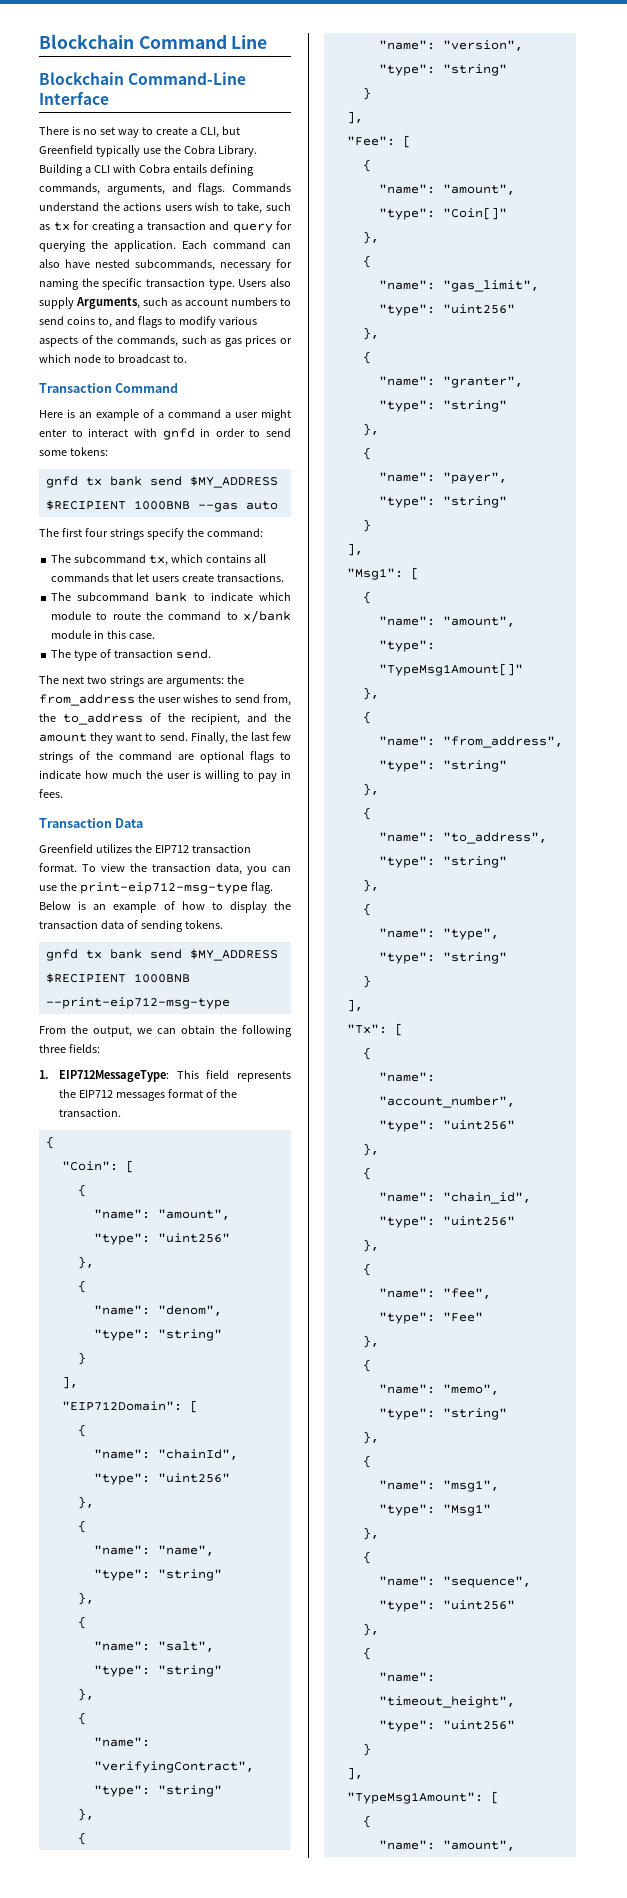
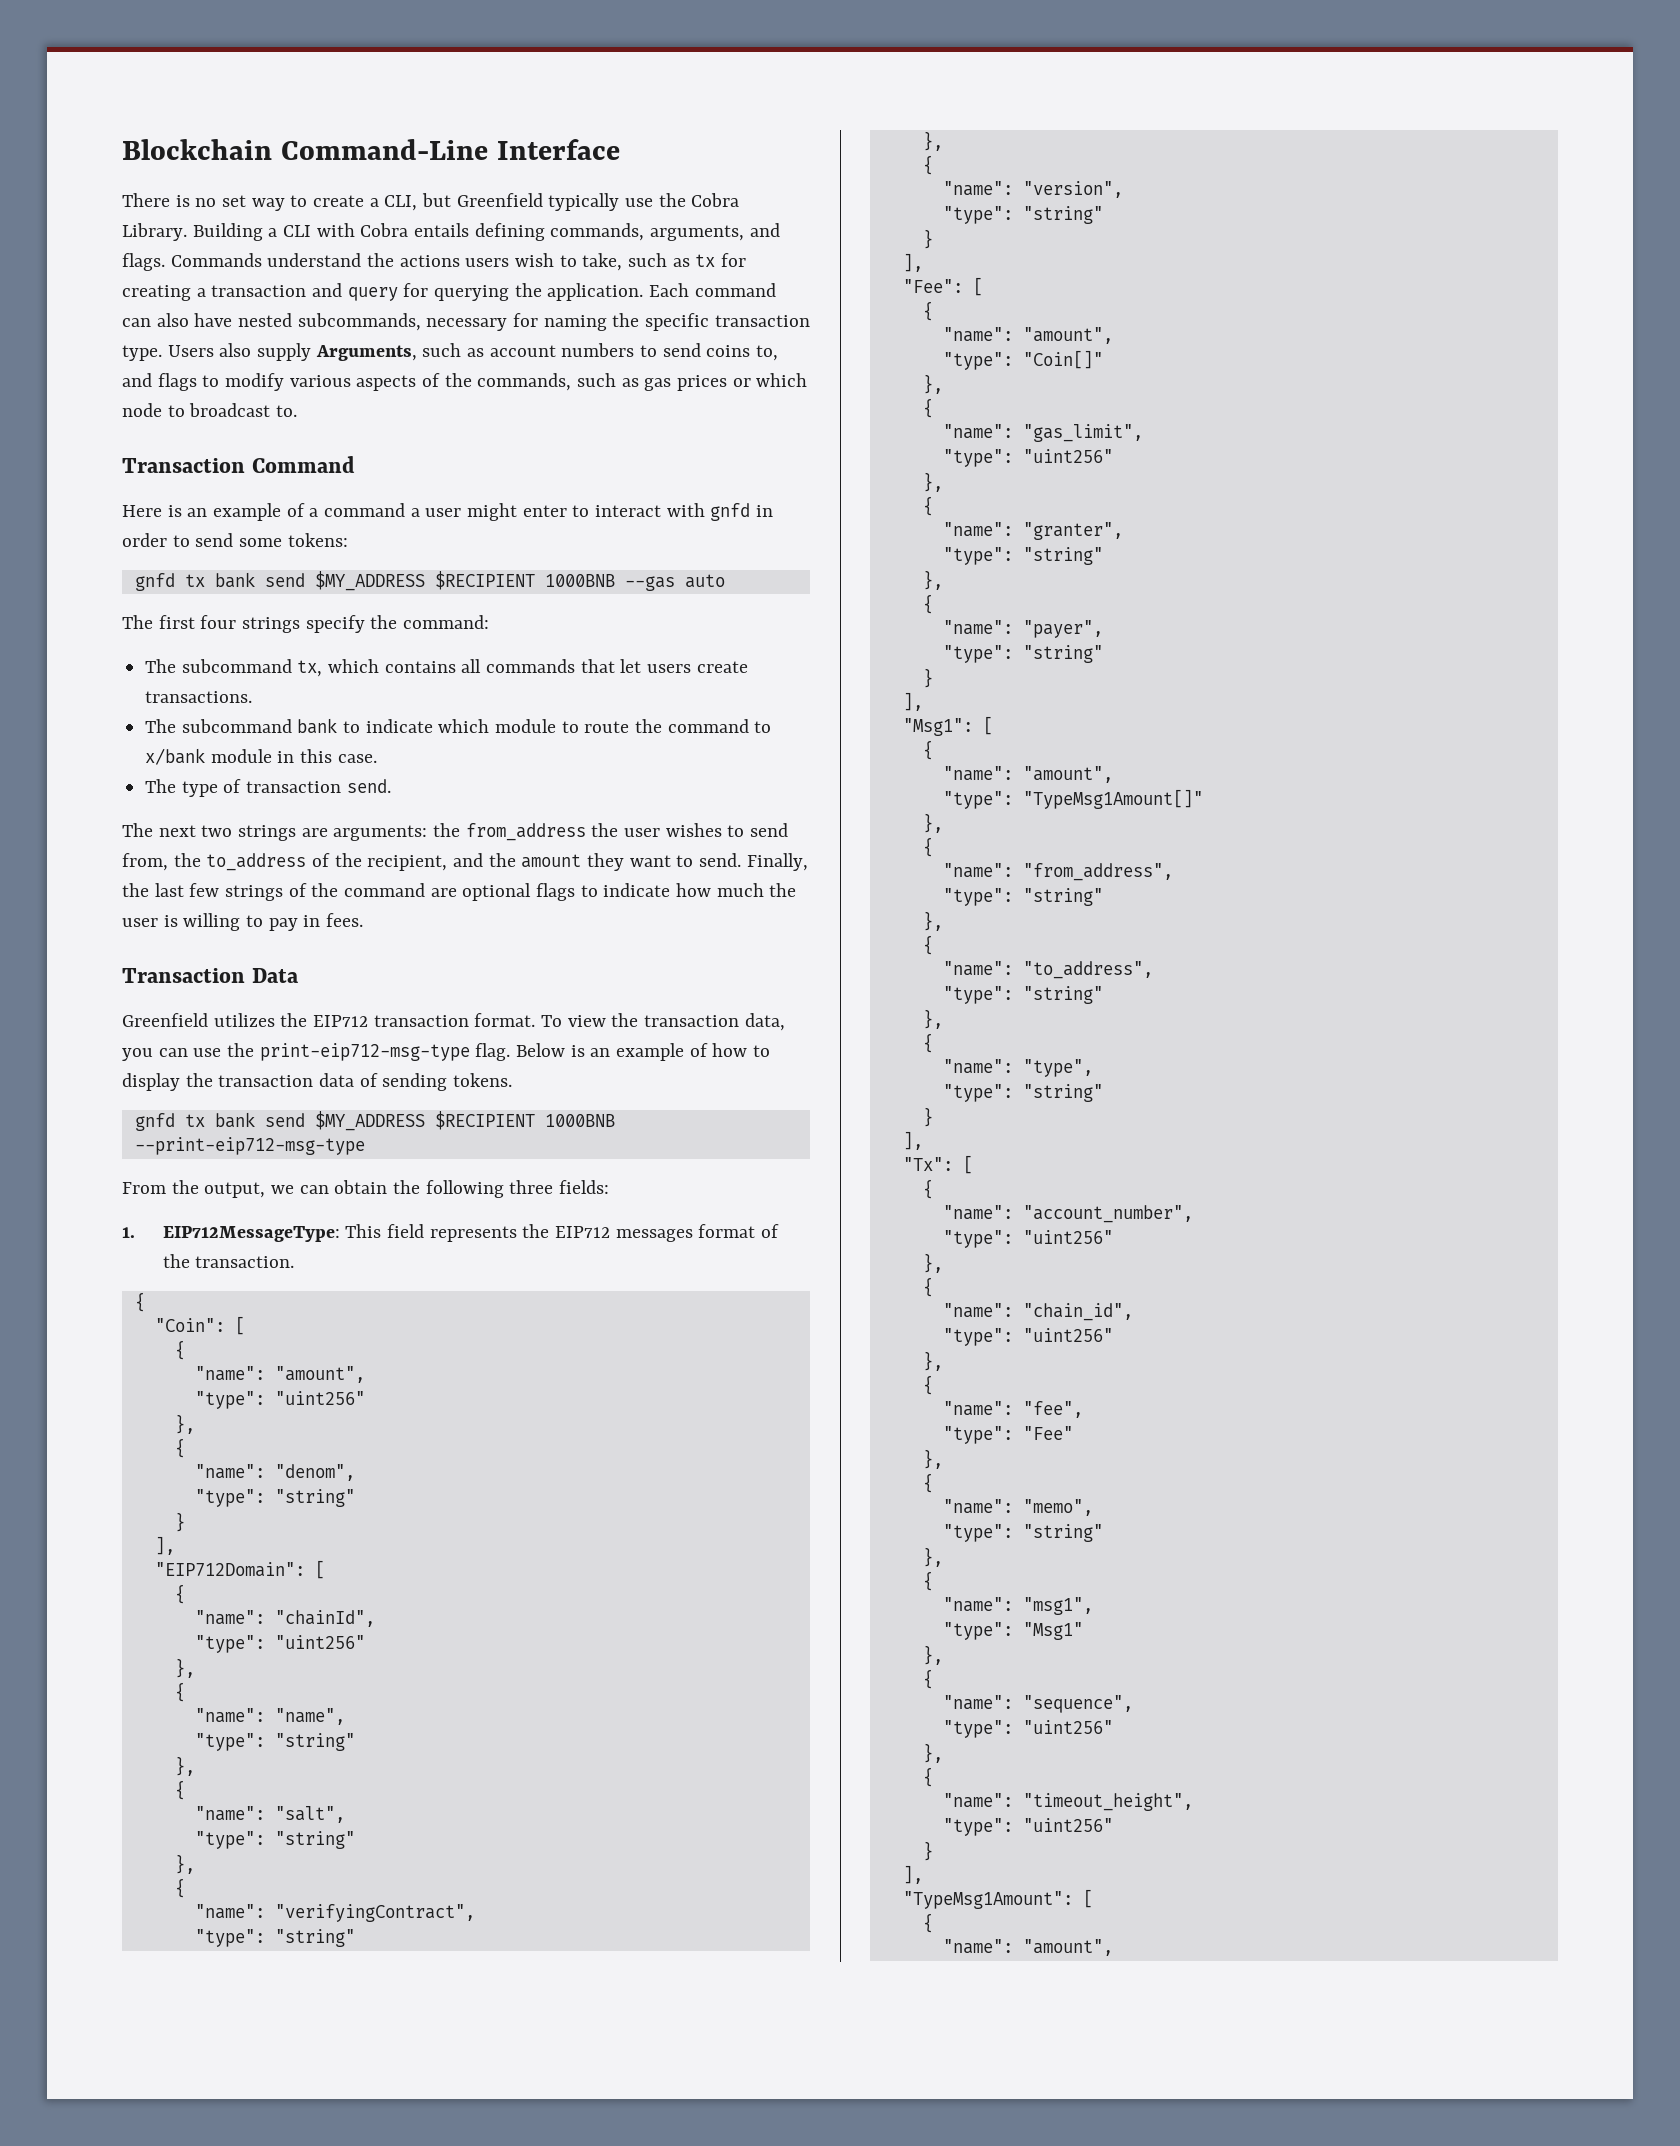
[39,34,268,49] [39,72,124,85] Blockchain Command Line // Blockchain -> [122,139,272,160] Blockchain

